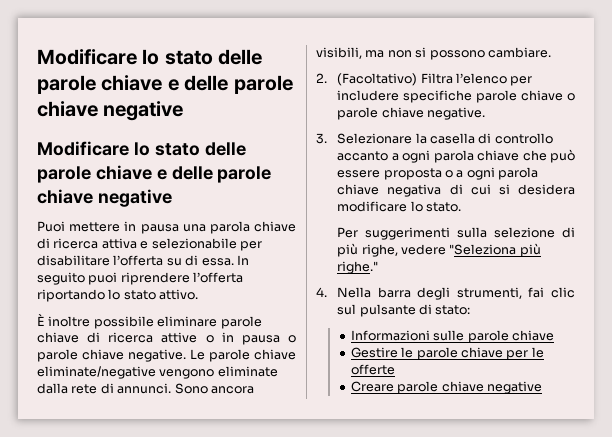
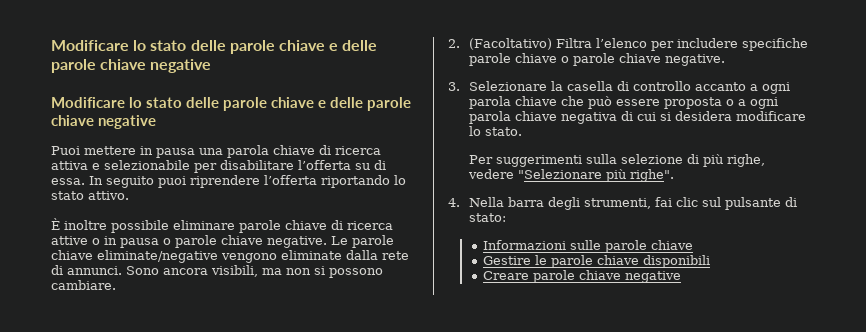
[449,243,541,257] [337,261,379,274] "Seleziona più righe." -> [518,169,675,182] "Selezionare più righe".
[506,347,544,360] [350,364,395,375] per le offerte -> [642,255,710,268] disponibili

